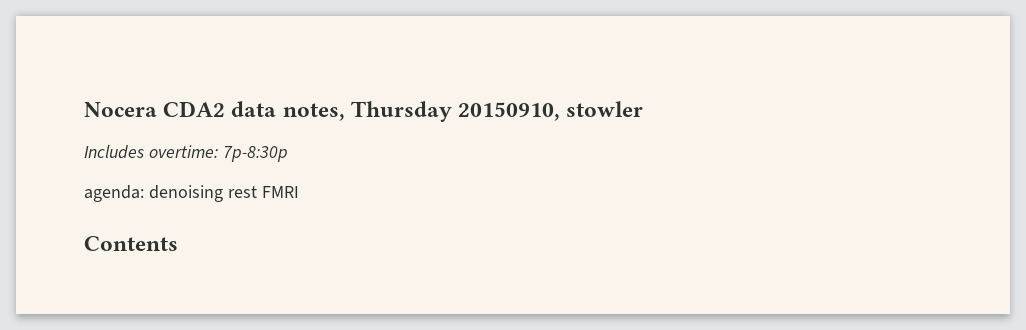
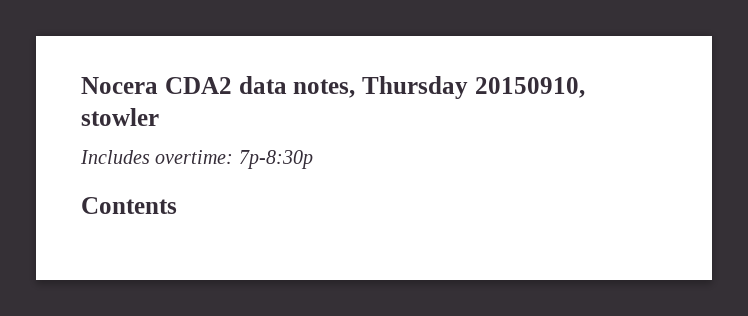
[84,185,299,202] // agenda: denoising rest FMRI -> (313, 159) none

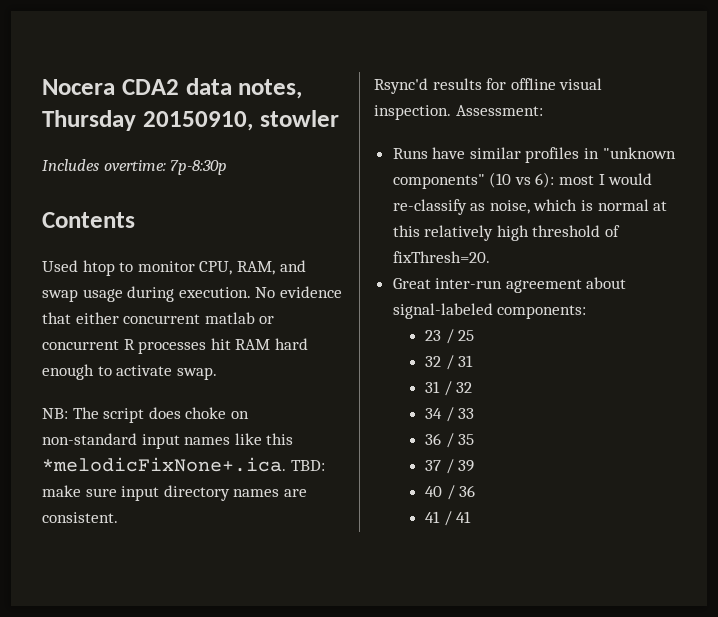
(177, 205) none -> [42,260,306,276] [42,286,342,302] [42,312,275,324] [42,338,308,354] [42,364,217,380] [42,407,249,423] [42,433,294,449] [42,457,325,472] [42,485,307,501] [42,512,118,523] [374,78,603,94] [374,105,543,120] [392,147,676,163] [392,172,653,189] [392,199,668,215] [392,225,621,241] [392,251,490,263] [392,277,627,293] [392,303,587,319] [425,329,475,344] [425,355,474,370] [425,381,473,396] [425,407,475,422] [425,433,475,448] [425,459,475,474] [425,485,476,500] [425,511,472,526] // Used htop to monitor CPU, RAM, and swap usage during execution. No evidence that either concurrent matlab or concurrent R processes hit RAM hard enough to activate swap. // NB: The script does choke on non-standard input names like this *melodicFixNone+.ica. TBD: make sure input directory names are consistent. // Rsync'd results for offline visual inspection. Assessment: // Runs have similar profiles in "unknown components" (10 vs 6): most I would re-classify as noise, which is normal at this relatively high threshold of fixThresh=20. // Great inter-run agreement about signal-labeled components: // 23 / 25 // 32 / 31 // 31 / 32 // 34 / 33 // 36 / 35 // 37 / 39 // 40 / 36 // 41 / 41

